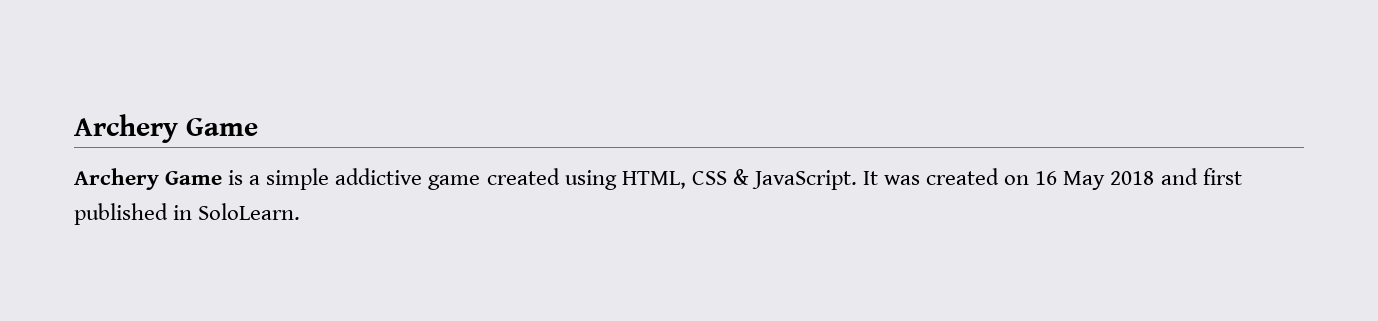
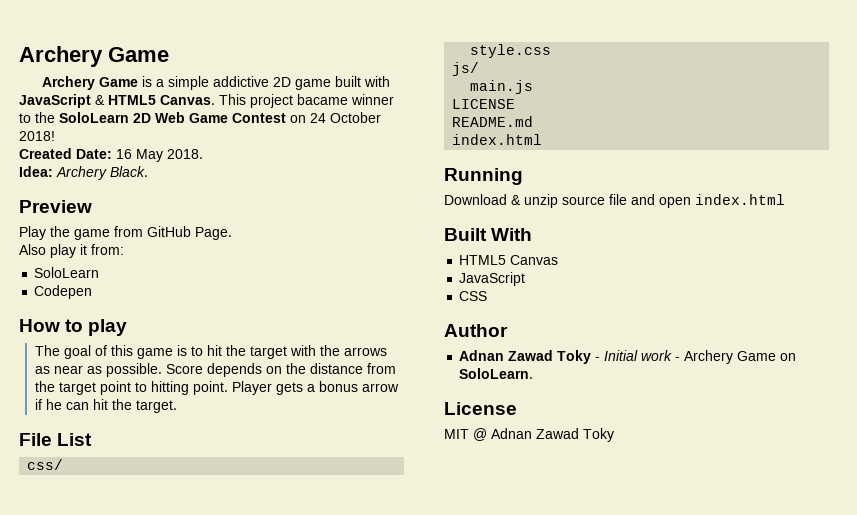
[428,168,1242,190] [74,203,301,225] game created using HTML, CSS & JavaScript. It was created on 16 May 2018 and first published in SoloLearn. -> [272,76,390,90] [19,94,394,108] [19,112,381,123] [19,131,55,141] [19,148,203,162] [19,166,148,180] [19,200,92,213] [19,226,232,240] [19,244,124,258] [34,267,100,278] [34,285,93,299] [19,319,128,336] [34,345,387,359] [34,363,396,377] [34,381,399,395] [34,399,177,413] [19,433,93,446] [27,459,64,470] [470,44,552,58] [452,62,480,76] [470,80,534,94] [452,99,516,109] [452,116,534,127] [452,134,543,145] [444,168,523,185] [444,194,785,208] [444,228,533,241] [459,255,559,265] [459,272,526,286] [459,291,488,301] [444,324,508,337] [459,350,797,364] [459,368,534,379] [444,402,517,415] [444,428,614,442] 2D game built with JavaScript & HTML5 Canvas. This project bacame winner to the SoloLearn 2D Web Game Contest on 24 October 2018! // Created Date: 16 May 2018. // Idea: Archery Black. // Preview // Play the game from GitHub Page. // Also play it from: // SoloLearn // Codepen // How to play // The goal of this game is to hit the target with the arrows as near as possible. Score depends on the distance from the target point to hitting point. Player gets a bonus arrow if he can hit the target. // File List // css/ // style.css // js/ // main.js // LICENSE // README.md // index.html // Running // Download & unzip source file and open index.html // Built With // HTML5 Canvas // JavaScript // CSS // Author // Adnan Zawad Toky - Initial work - Archery Game on SoloLearn. // License // MIT @ Adnan Zawad Toky

